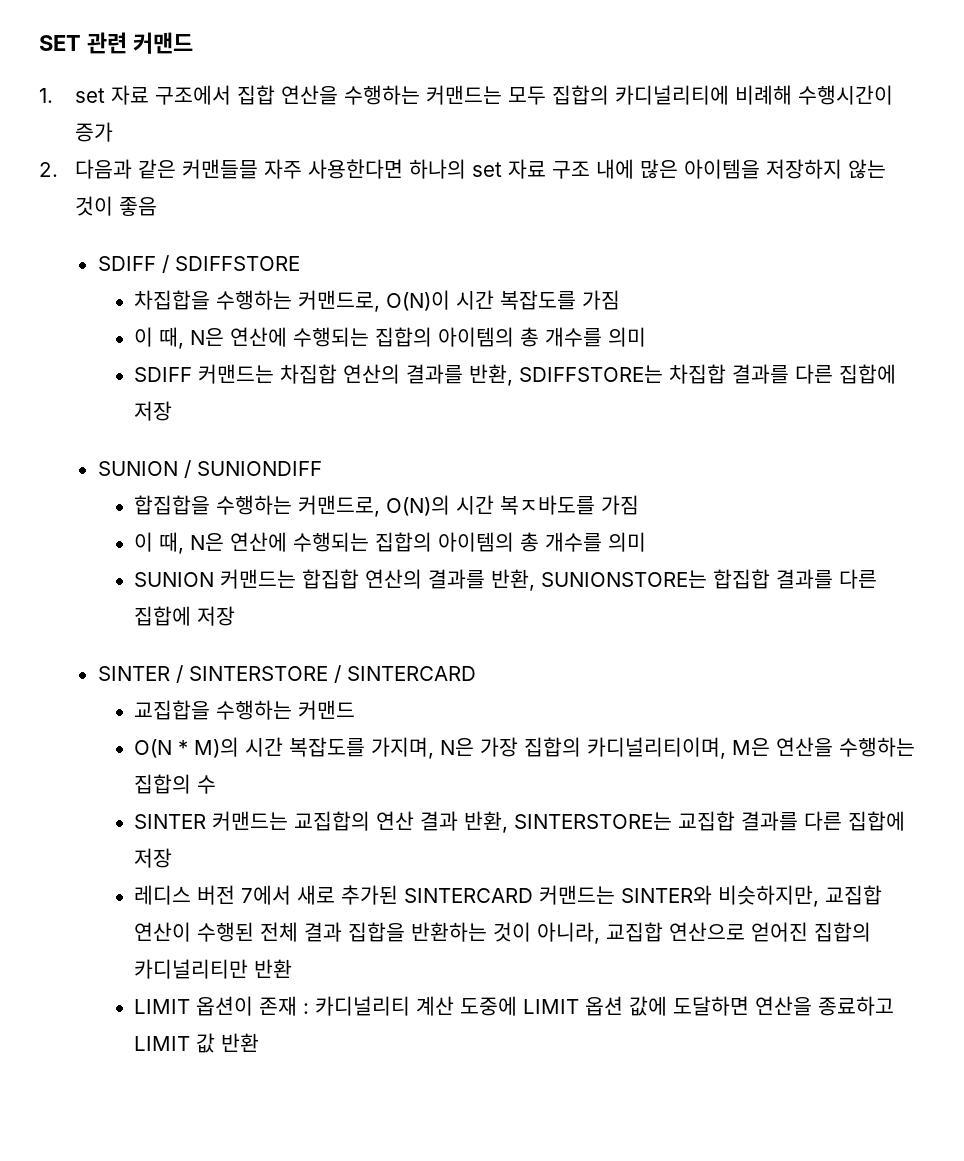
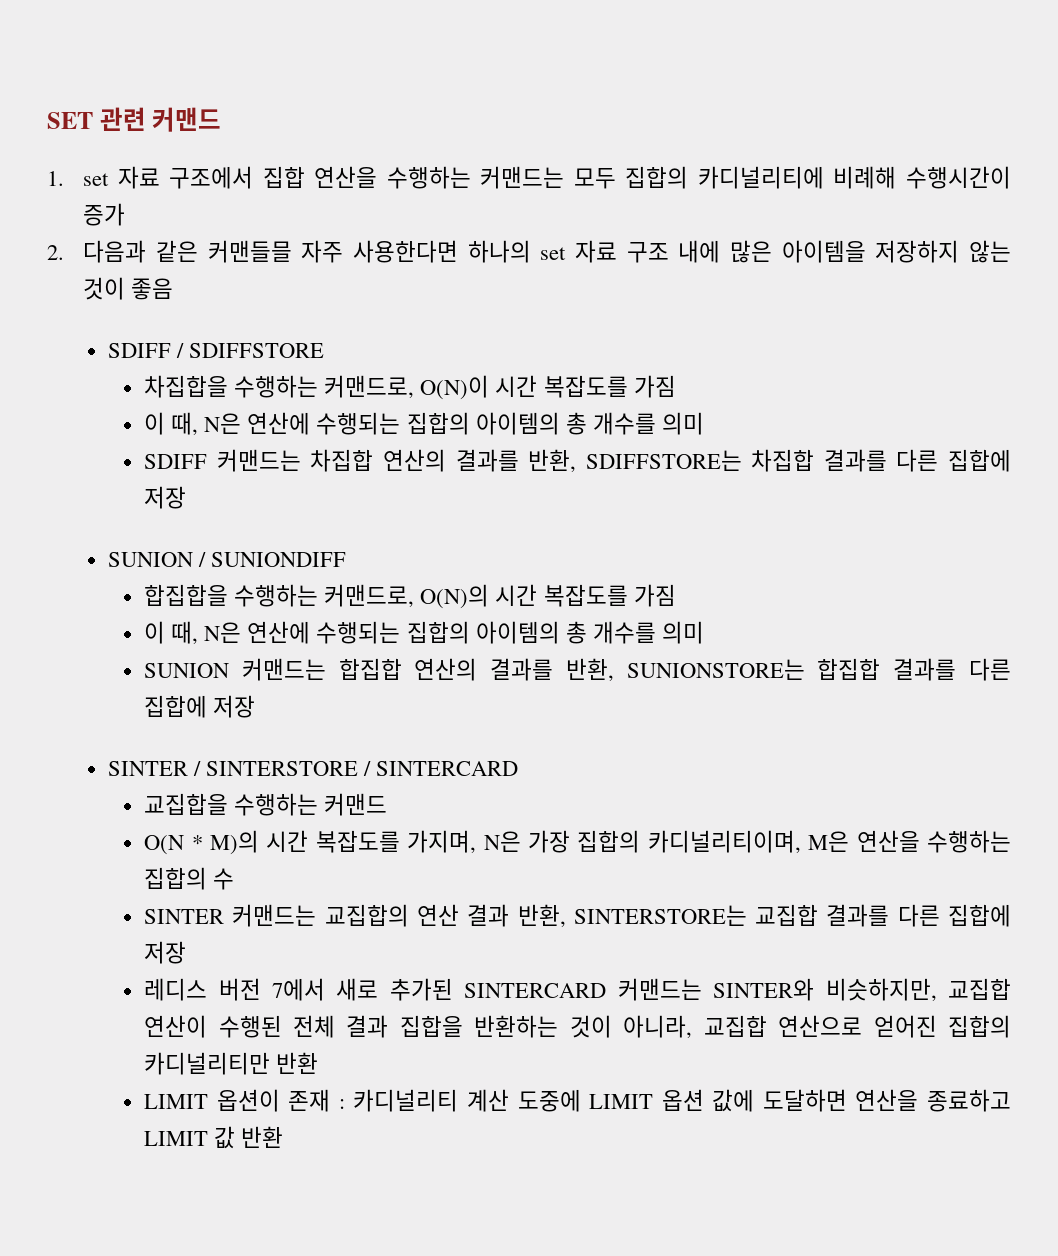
[500,495,596,515] 복ㅈ바도를 -> [543,584,628,607] 복잡도를

